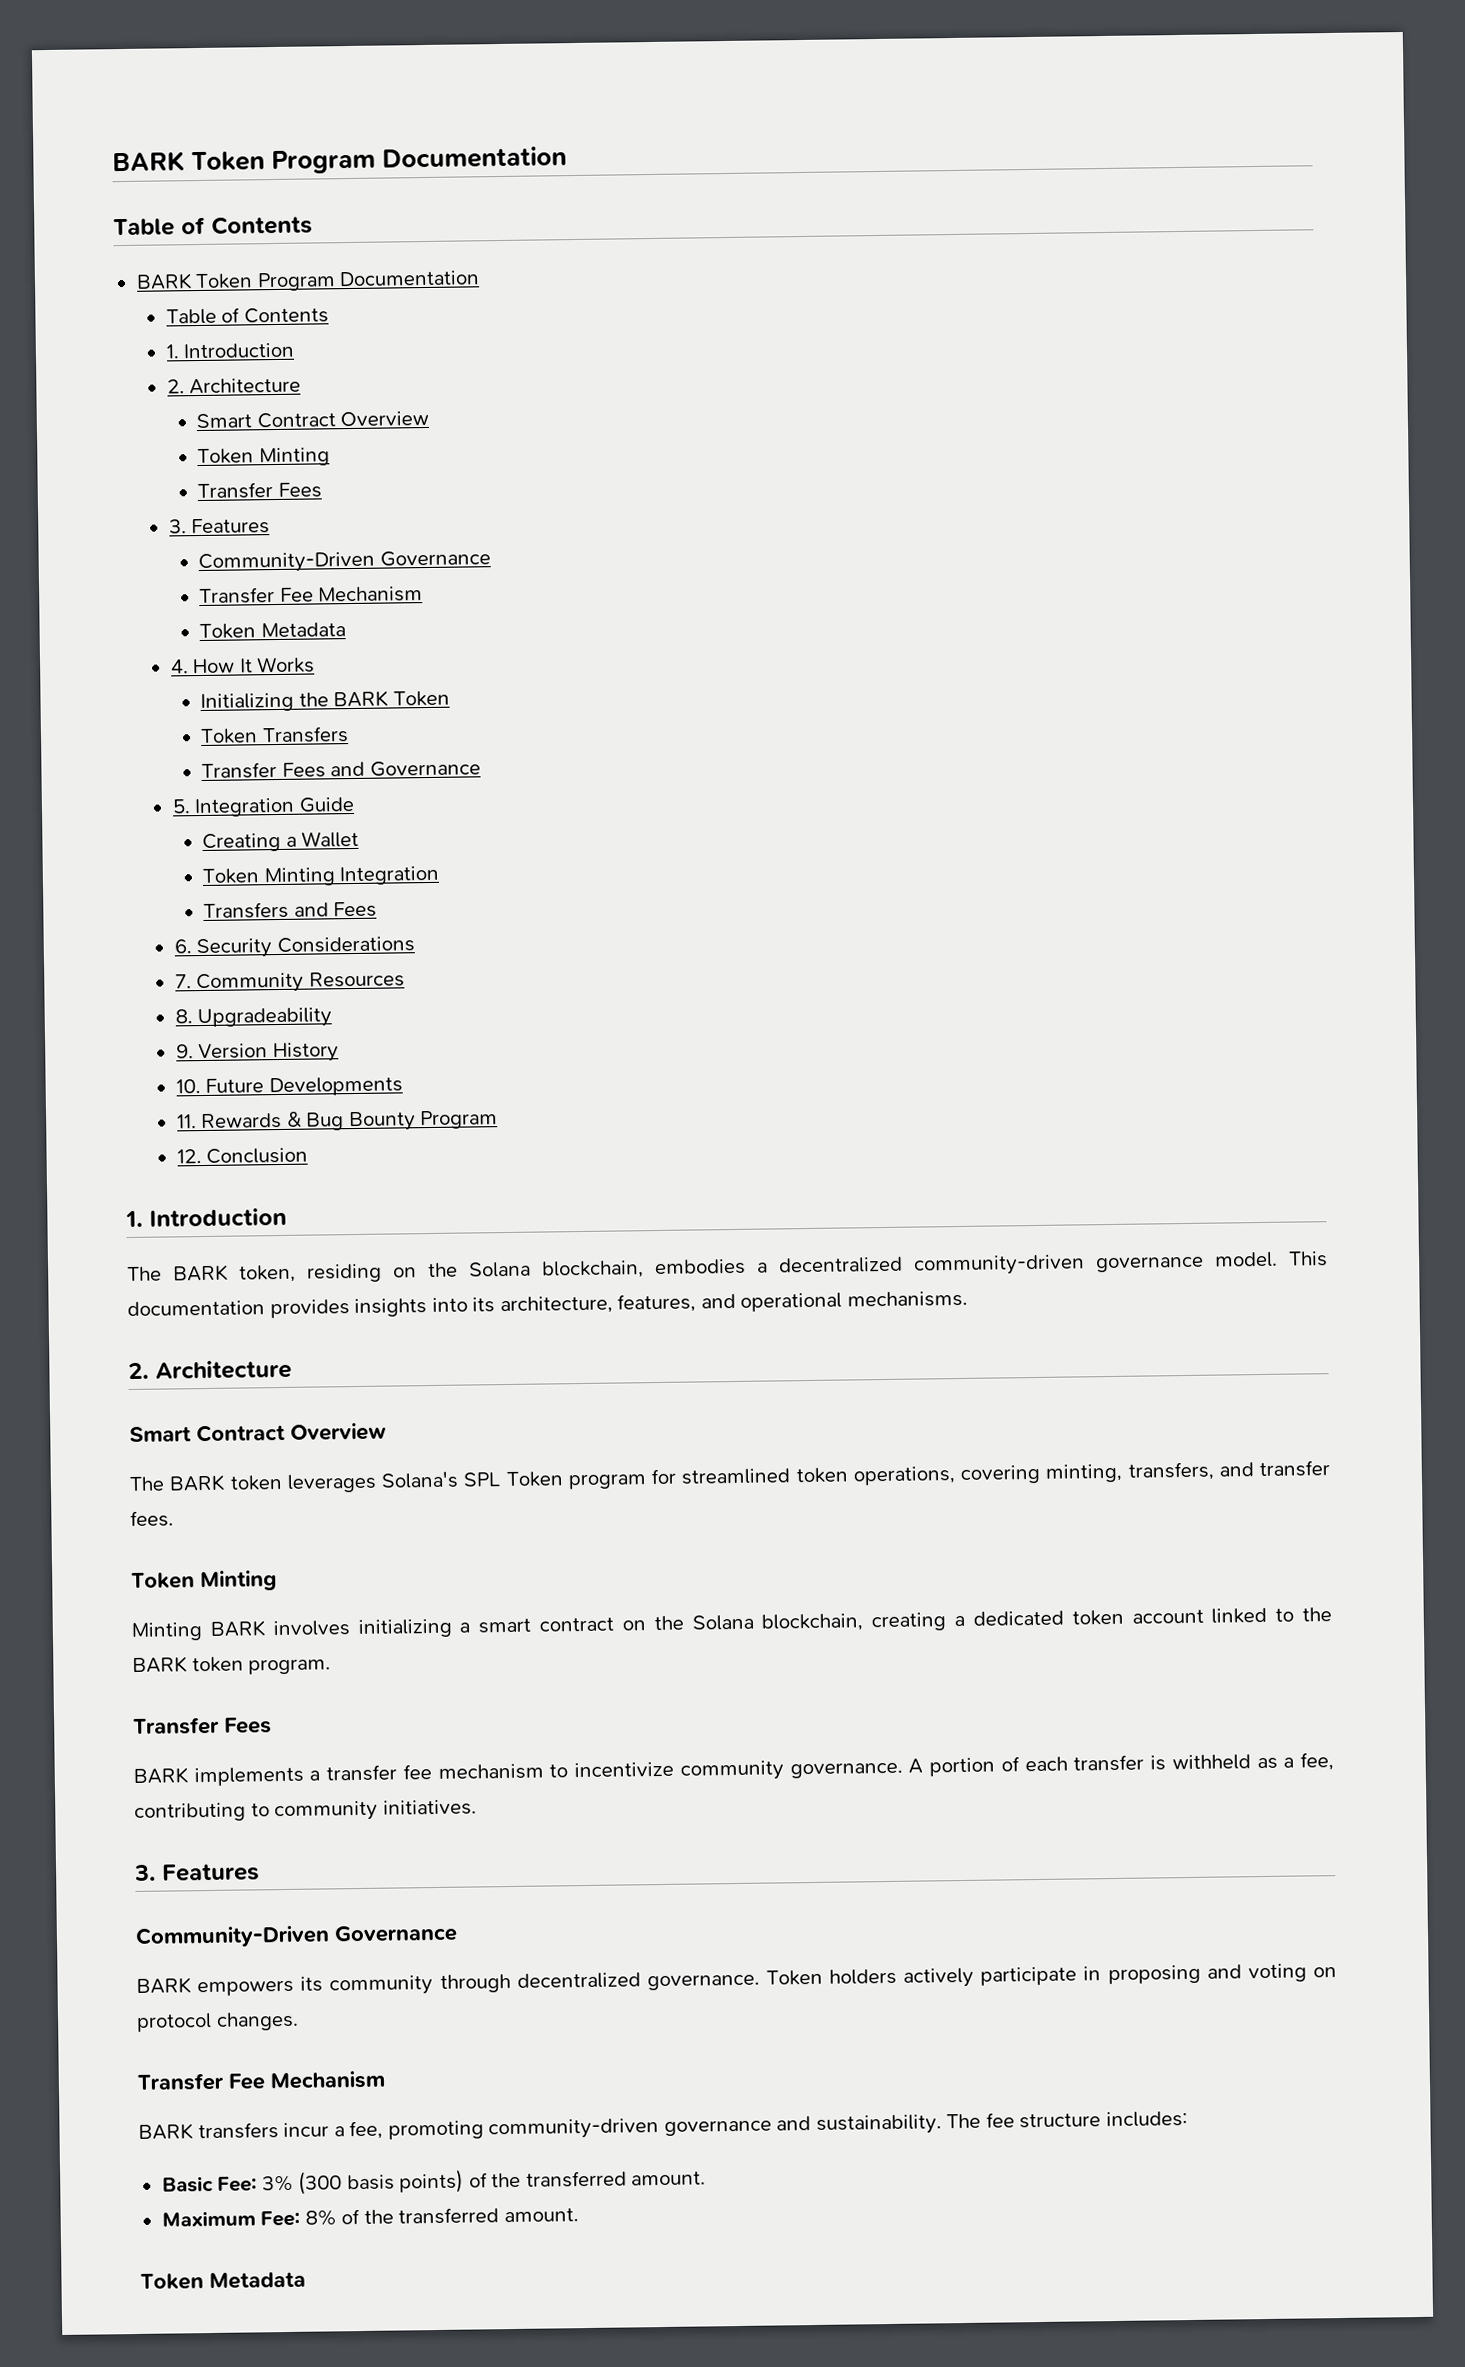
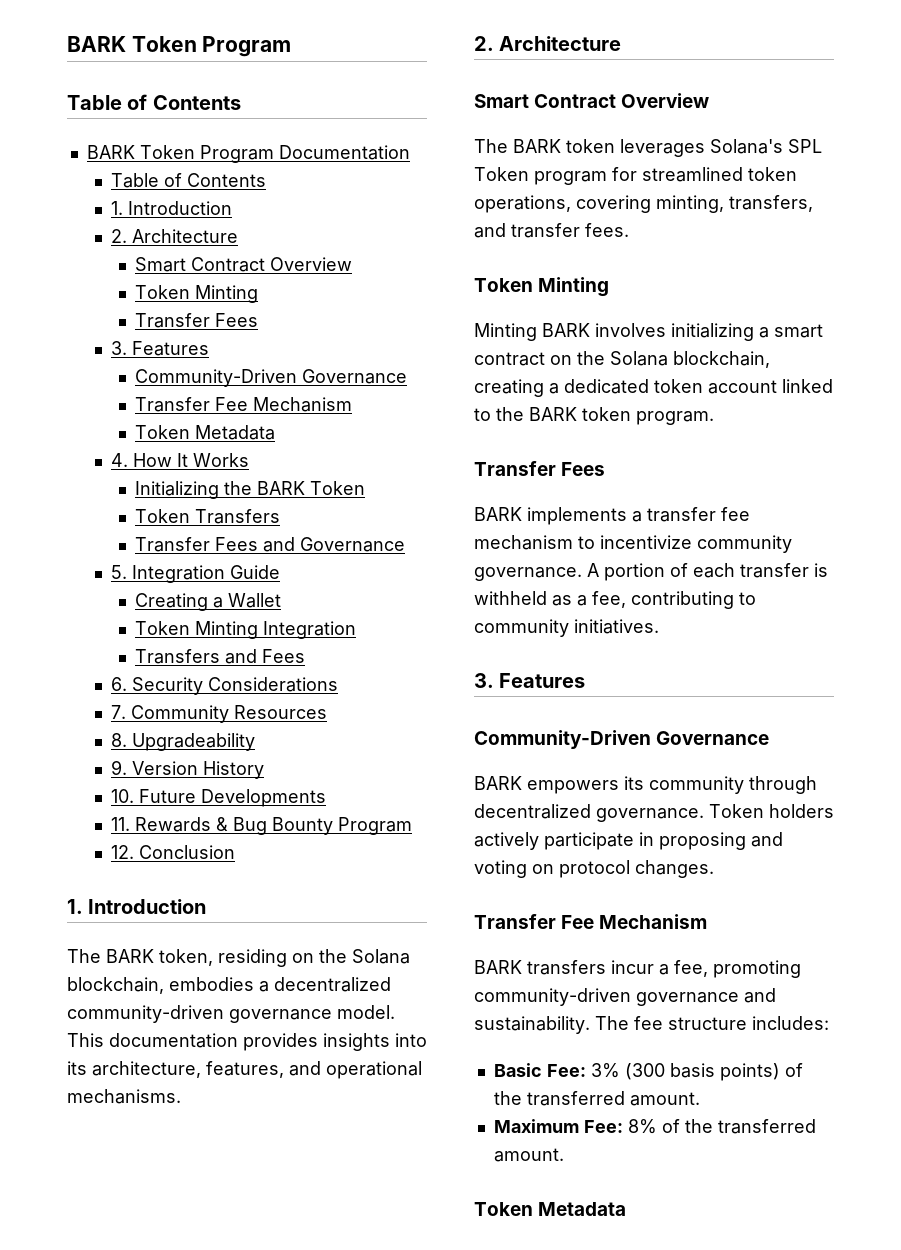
[112,146,568,175] BARK Token Program Documentation -> [67,36,292,57] BARK Token Program

